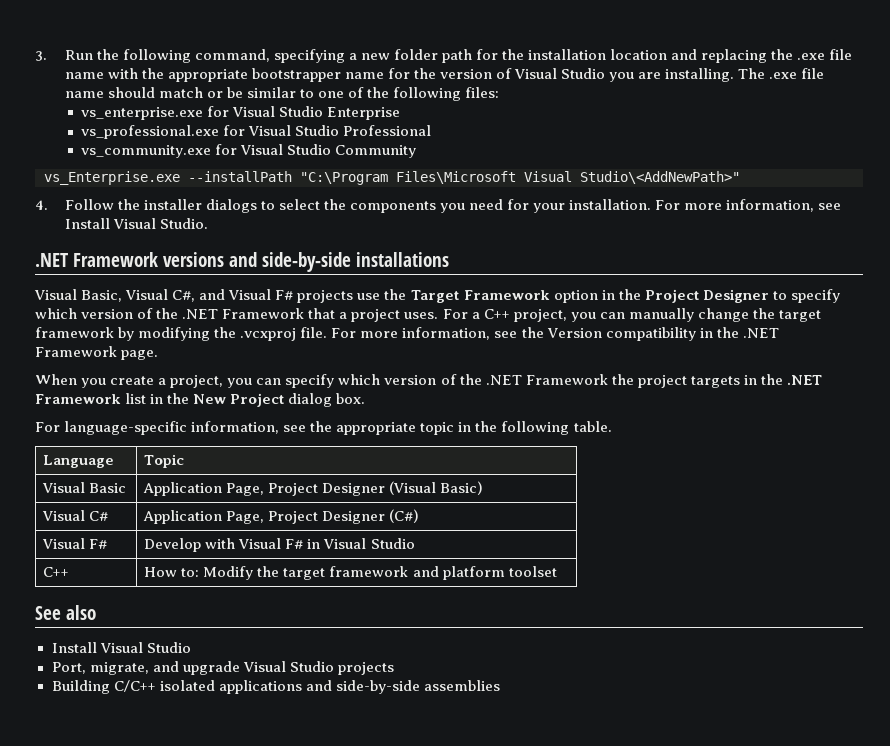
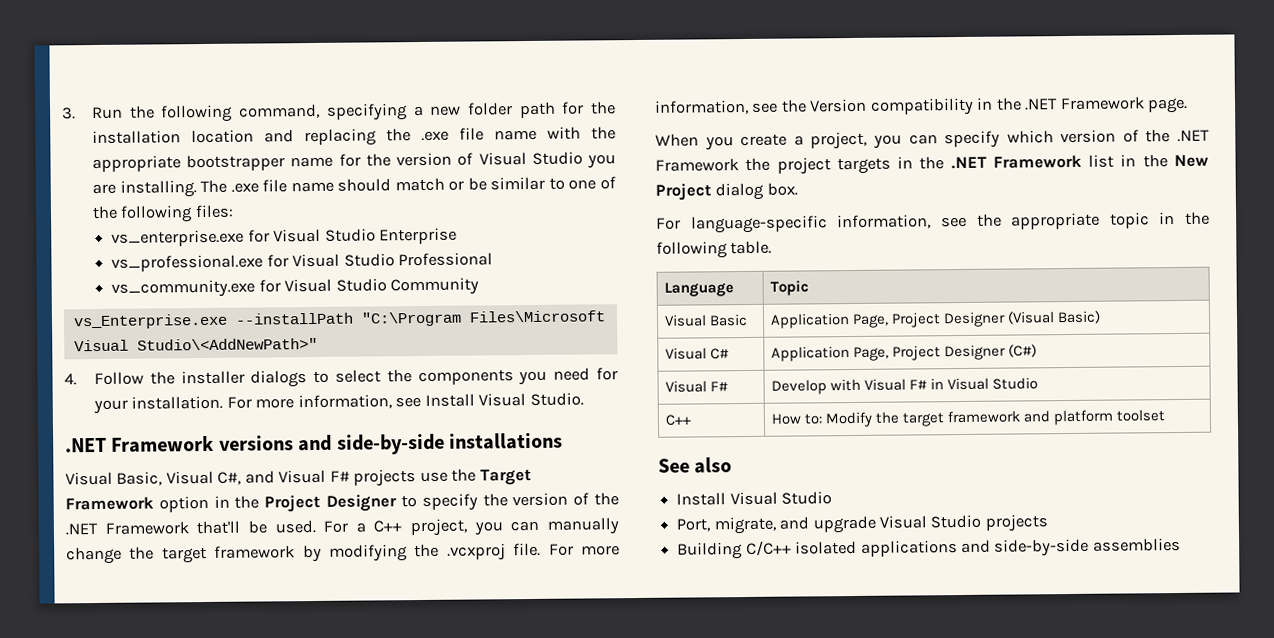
[35,308,439,322] which version of the .NET Framework that a project uses. -> [482,492,619,507] [65,519,316,536] the version of the .NET Framework that'll be used.

